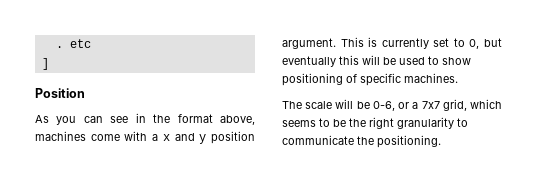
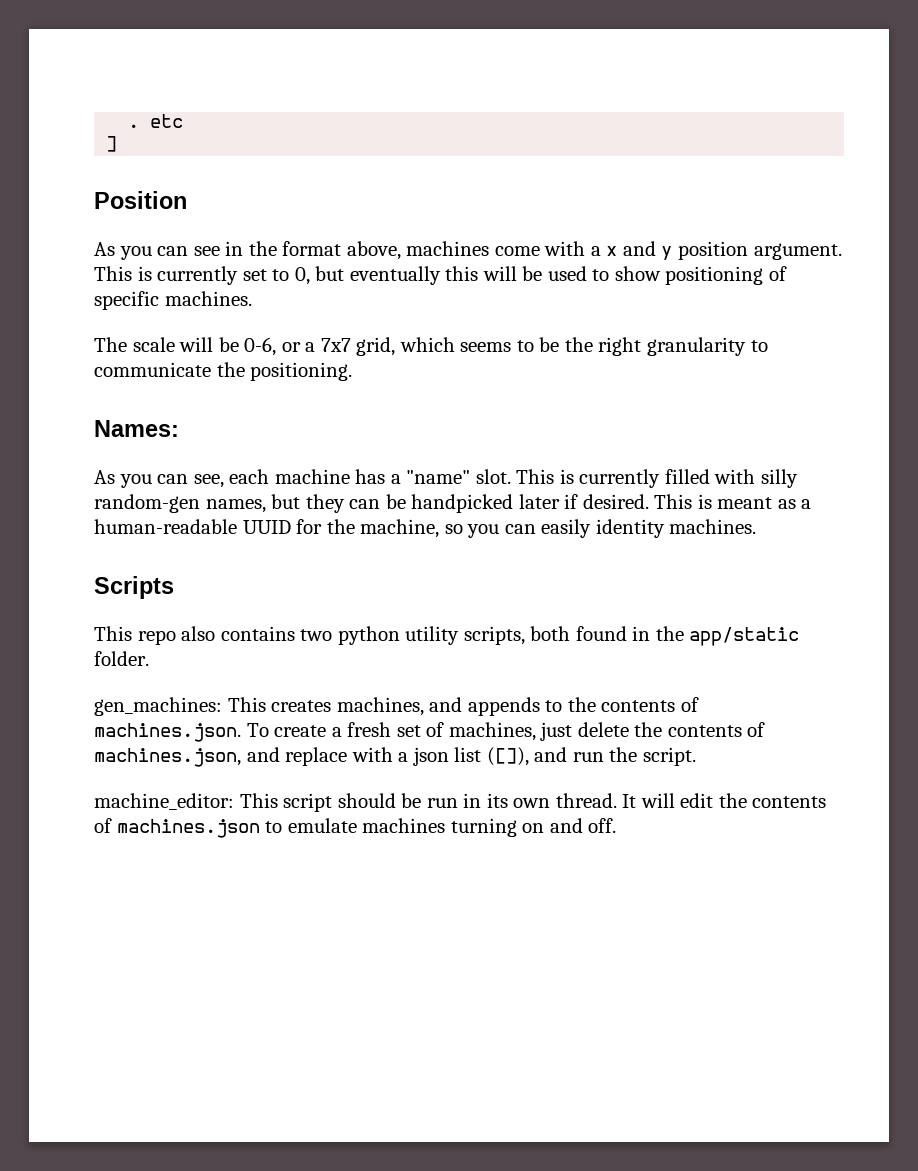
(441, 141) none -> [94,420,179,437] [94,469,799,488] [94,494,812,513] [94,519,757,538] [94,576,174,599] [94,626,800,646] [94,651,149,666] [94,697,699,716] [94,722,766,742] [94,747,696,767] [94,793,827,812] [94,818,617,838] // Names: // As you can see, each machine has a "name" slot. This is currently filled with silly random-gen names, but they can be handpicked later if desired. This is meant as a human-readable UUID for the machine, so you can easily identity machines. // Scripts // This repo also contains two python utility scripts, both found in the app/static folder. // gen_machines: This creates machines, and appends to the contents of machines.json. To create a fresh set of machines, just delete the contents of machines.json, and replace with a json list ([]), and run the script. // machine_editor: This script should be run in its own thread. It will edit the contents of machines.json to emulate machines turning on and off.

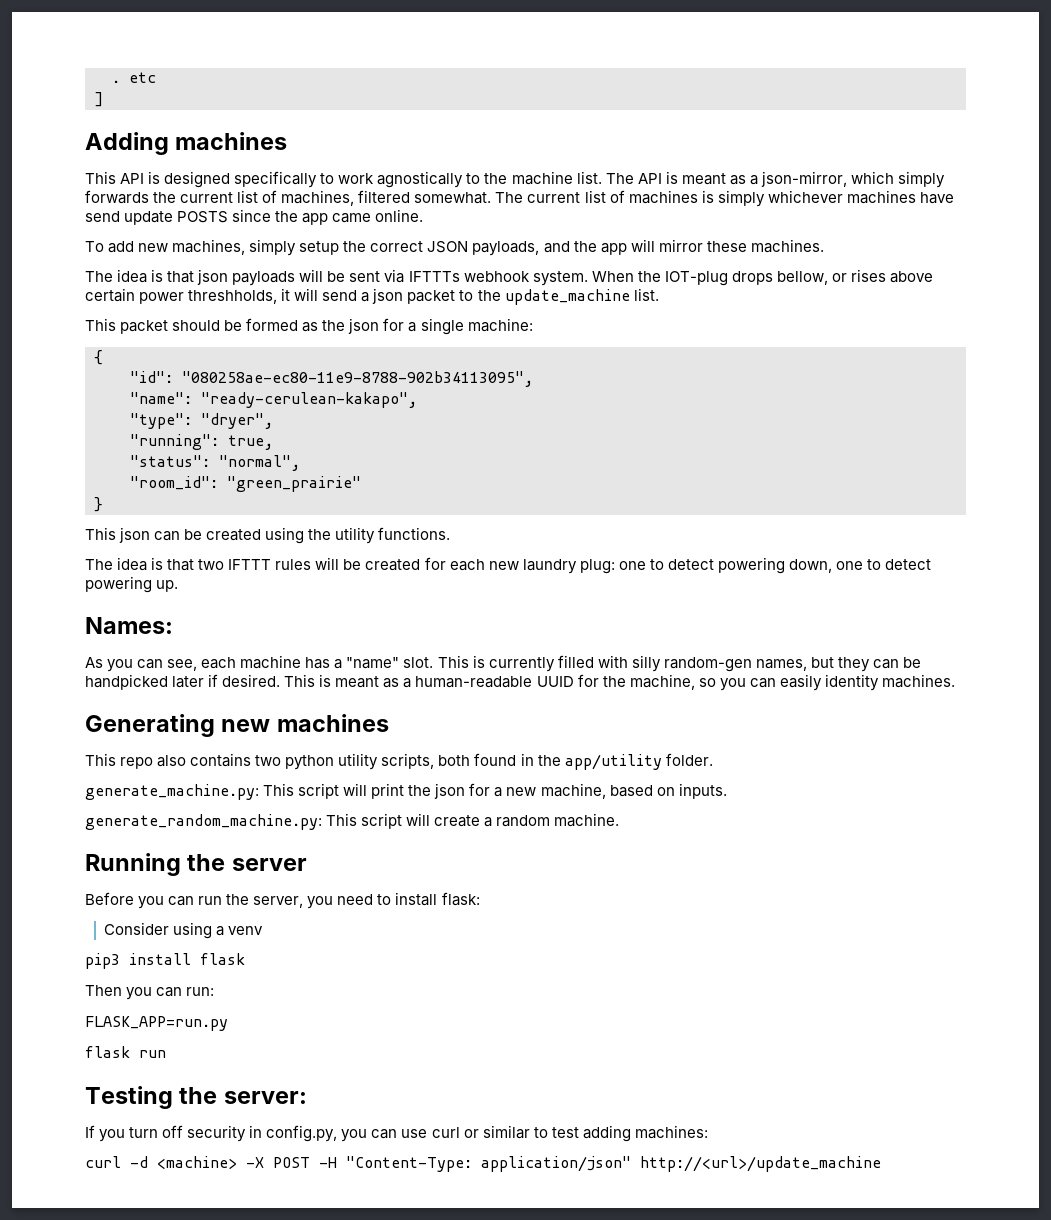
[94,191,187,209] [94,241,842,260] [94,266,788,285] [94,291,252,310] [94,337,768,356] [94,362,353,381] Position // As you can see in the format above, machines come with a x and y position argument. This is currently set to 0, but eventually this will be used to show positioning of specific machines. // The scale will be 0-6, or a 7x7 grid, which seems to be the right granularity to communicate the positioning. -> [85,132,288,155] [85,171,945,188] [85,190,954,207] [85,209,424,225] [85,239,824,256] [85,269,933,286] [85,288,659,305] [85,318,533,335] [94,350,103,365] [130,371,533,387] [130,392,417,408] [130,413,273,429] [130,434,273,450] [130,455,300,471] [130,476,361,492] [94,497,103,512] [85,527,451,544] [85,557,932,574] [85,576,179,593] Adding machines // This API is designed specifically to work agnostically to the machine list. The API is meant as a json-mirror, which simply forwards the current list of machines, filtered somewhat. The current list of machines is simply whichever machines have send update POSTS since the app came online. // To add new machines, simply setup the correct JSON payloads, and the app will mirror these machines. // The idea is that json payloads will be sent via IFTTTs webhook system. When the IOT-plug drops bellow, or rises above certain power threshholds, it will send a json packet to the update_machine list. // This packet should be formed as the json for a single machine: // { // "id": "080258ae-ec80-11e9-8788-902b34113095", // "name": "ready-cerulean-kakapo", // "type": "dryer", // "running": true, // "status": "normal", // "room_id": "green_prairie" // } // This json can be created using the utility functions. // The idea is that two IFTTT rules will be created for each new laundry plug: one to detect powering down, one to detect powering up.
[94,576,174,599] Scripts -> [85,714,389,737] Generating new machines
[689,627,800,646] app/static -> [564,754,662,770] app/utility
[94,697,699,716] [94,722,766,742] [94,747,696,767] [94,793,827,812] [94,818,617,838] gen_machines: This creates machines, and appends to the contents of machines.json. To create a fresh set of machines, just delete the contents of machines.json, and replace with a json list ([]), and run the script. // machine_editor: This script should be run in its own thread. It will edit the contents of machines.json to emulate machines turning on and off. -> [85,783,727,800] [85,813,620,830] [85,853,307,876] [85,892,480,909] [104,922,264,939] [85,953,245,969] [85,985,215,1000] [85,1016,228,1031] [85,1046,166,1058] [85,1086,307,1109] [85,1125,708,1142] [85,1156,881,1172] generate_machine.py: This script will print the json for a new machine, based on inputs. // generate_random_machine.py: This script will create a random machine. // Running the server // Before you can run the server, you need to install flask: // Consider using a venv // pip3 install flask // Then you can run: // FLASK_APP=run.py // flask run // Testing the server: // If you turn off security in config.py, you can use curl or similar to test adding machines: // curl -d <machine> -X POST -H "Content-Type: application/json" http://<url>/update_machine

